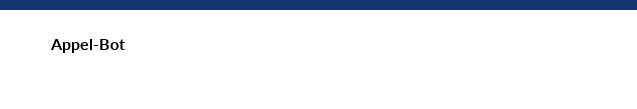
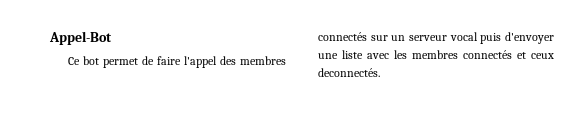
(125, 46) none -> [68,56,286,68] [318,32,554,44] [318,50,554,59] [318,68,380,77] // Ce bot permet de faire l'appel des membres connectés sur un serveur vocal puis d'envoyer une liste avec les membres connectés et ceux deconnectés.

